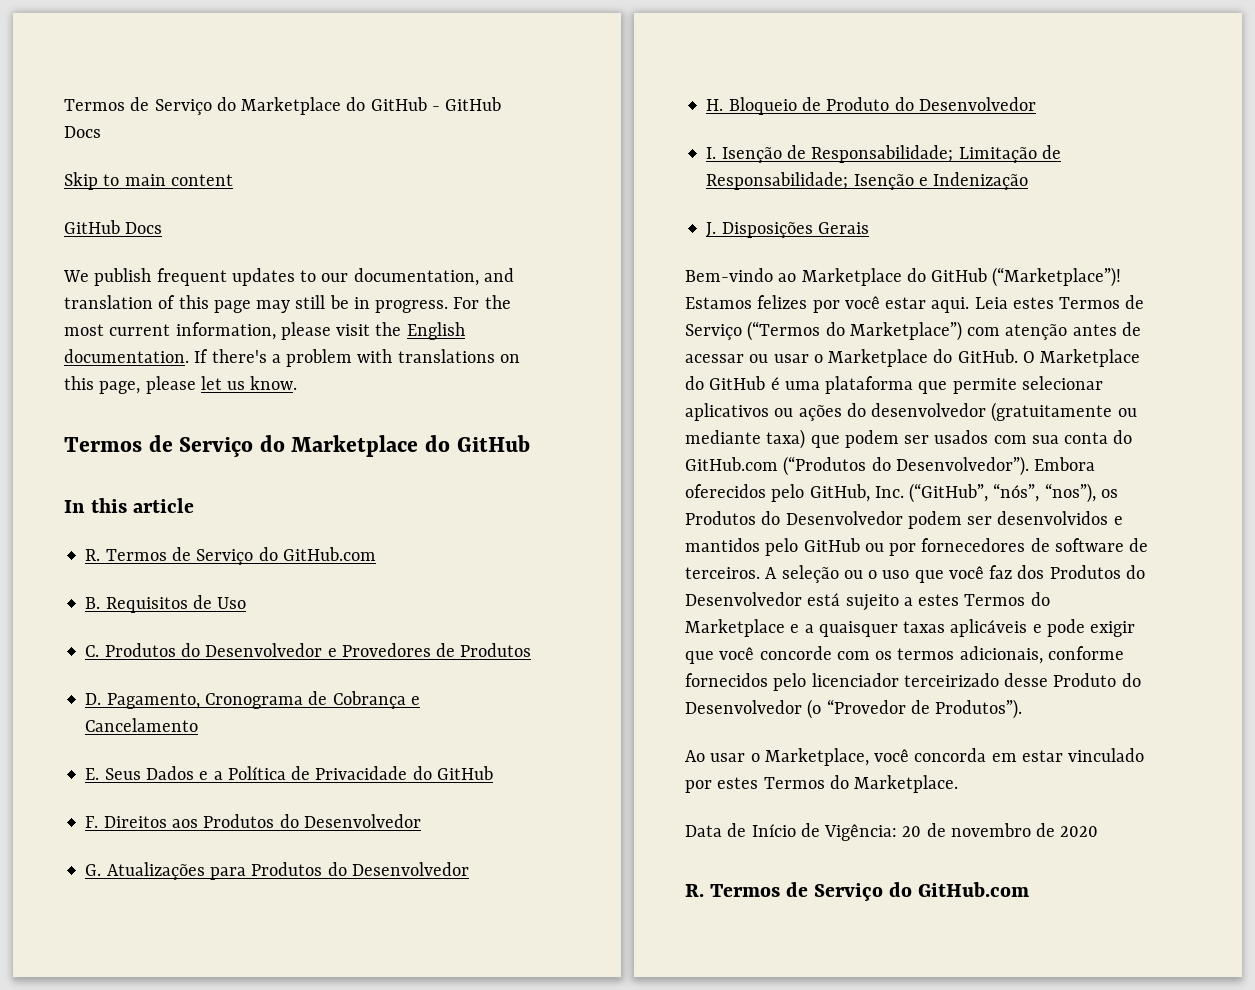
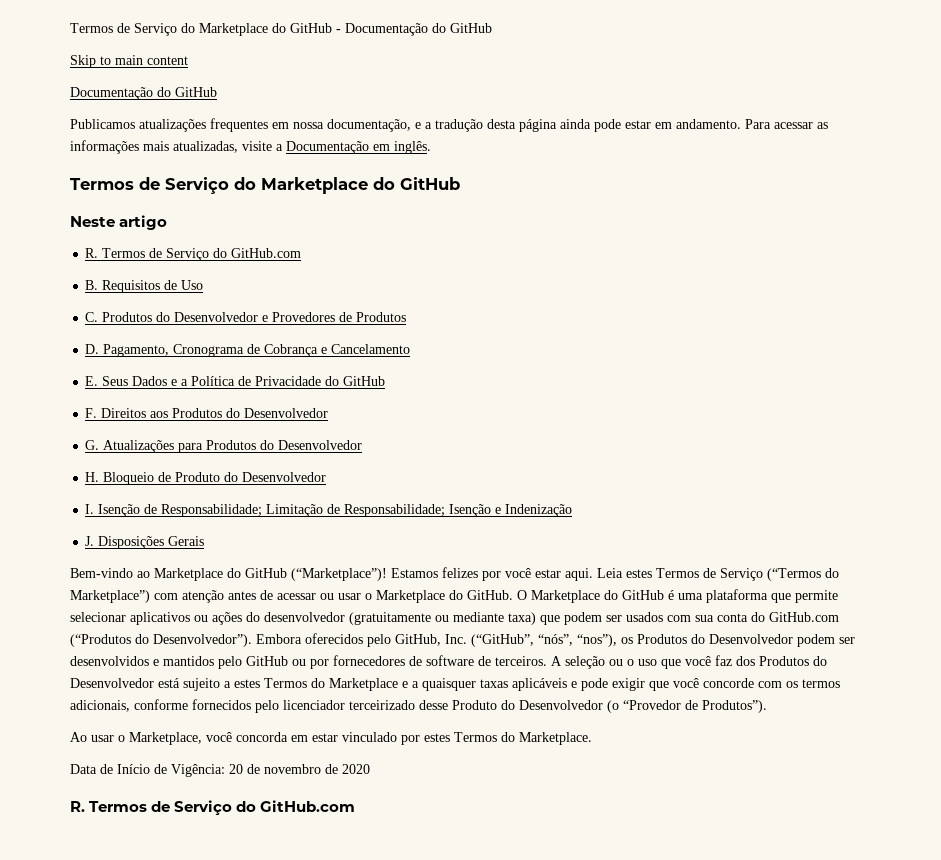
[445,97,502,111] [64,126,101,138] GitHub Docs -> [345,23,492,36] Documentação do GitHub
[64,220,163,234] [63,268,514,286] [64,295,511,313] [64,322,465,340] [64,349,520,367] [64,376,298,394] GitHub Docs // We publish frequent updates to our documentation, and translation of this page may still be in progress. For the most current information, please visit the English documentation. If there's a problem with translations on this page, please let us know. -> [70,87,217,100] [70,118,828,132] [70,140,431,154] Documentação do GitHub // Publicamos atualizações frequentes em nossa documentação, e a tradução desta página ainda pode estar em andamento. Para acessar as informações mais atualizadas, visite a Documentação em inglês.
[64,498,195,513] In this article -> [70,215,168,230] Neste artigo

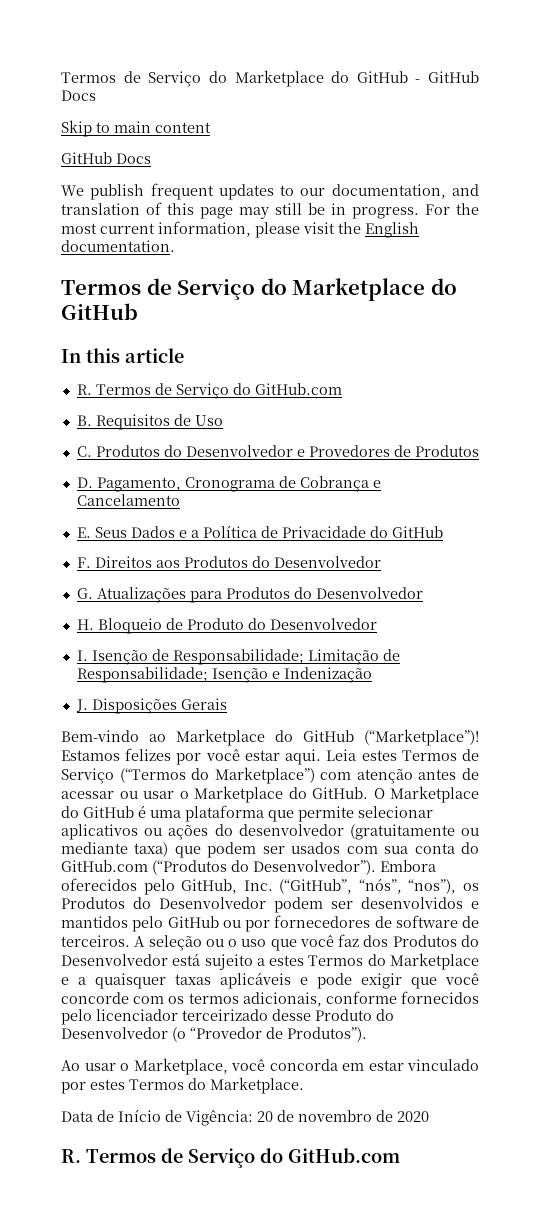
[345,23,492,36] Documentação do GitHub -> [428,71,479,83] [61,90,96,101] GitHub Docs
[70,87,217,100] [70,118,828,132] [70,140,431,154] Documentação do GitHub // Publicamos atualizações frequentes em nossa documentação, e a tradução desta página ainda pode estar em andamento. Para acessar as informações mais atualizadas, visite a Documentação em inglês. -> [61,152,151,164] [61,183,479,200] [61,202,479,219] [61,221,419,238] [61,240,175,252] GitHub Docs // We publish frequent updates to our documentation, and translation of this page may still be in progress. For the most current information, please visit the English documentation.
[70,215,168,230] Neste artigo -> [61,348,184,363] In this article

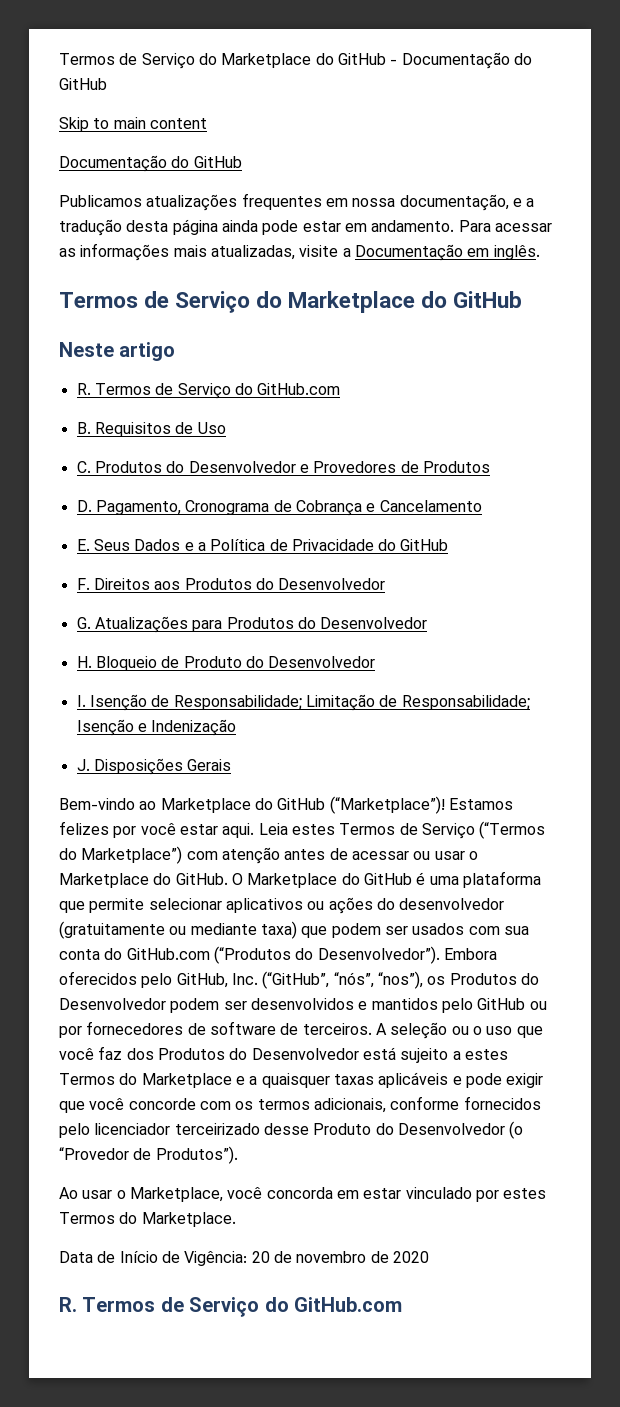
[428,71,479,83] [61,90,96,101] GitHub Docs -> [401,52,532,69] [59,78,107,90] Documentação do GitHub
[61,152,151,164] [61,183,479,200] [61,202,479,219] [61,221,419,238] [61,240,175,252] GitHub Docs // We publish frequent updates to our documentation, and translation of this page may still be in progress. For the most current information, please visit the English documentation. -> [59,155,242,172] [59,193,535,211] [59,219,552,236] [59,243,540,261] Documentação do GitHub // Publicamos atualizações frequentes em nossa documentação, e a tradução desta página ainda pode estar em andamento. Para acessar as informações mais atualizadas, visite a Documentação em inglês.
[61,348,184,363] In this article -> [59,342,176,361] Neste artigo

